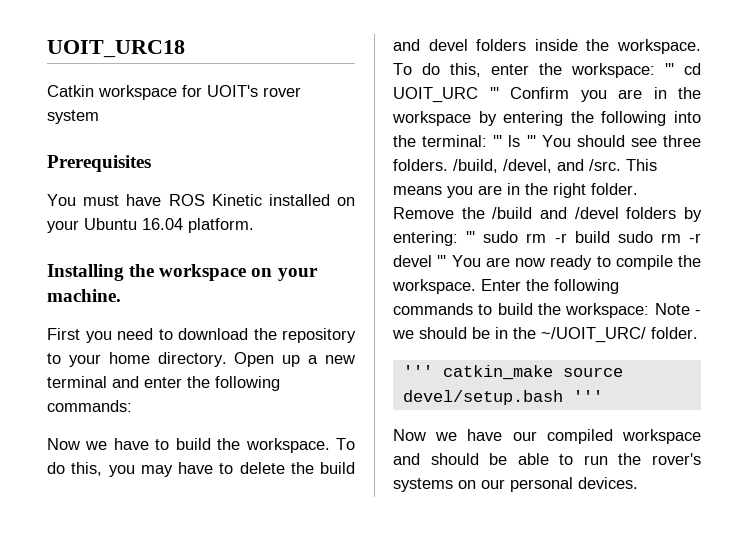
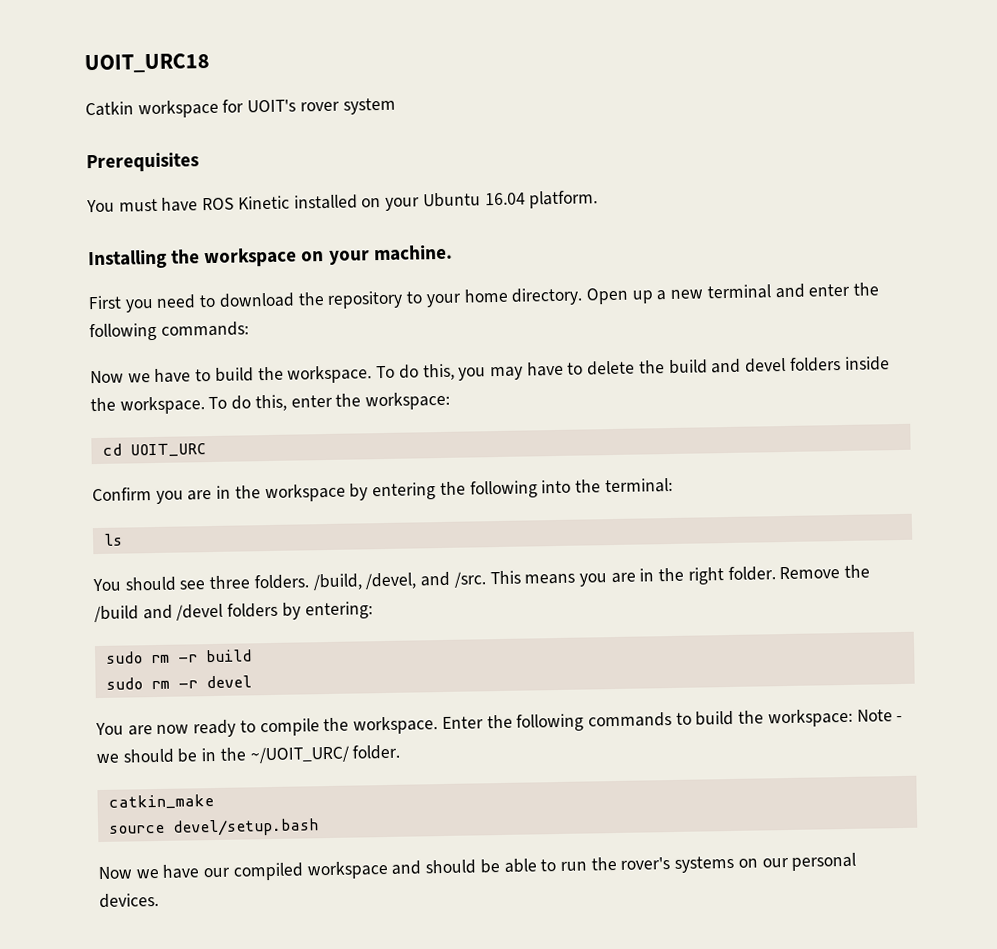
[665,63,674,75] ''' -> (451, 401) //
[489,87,499,99] ''' -> (207, 450) //
[493,135,503,147] ''' -> (673, 485) //
[526,135,536,147] ''' -> (123, 539) //
[466,231,476,243] ''' -> (373, 610) //
(610, 237) none -> (252, 656) //
[437,255,447,267] ''' -> (252, 682) //
[402,365,433,377] ''' -> (401, 752) none
(553, 372) none -> (214, 802) //
[572,390,603,402] ''' -> (319, 827) none

